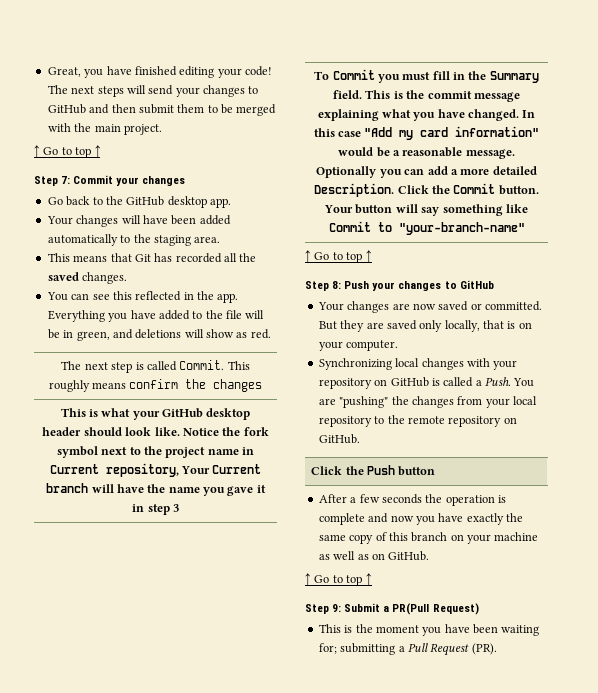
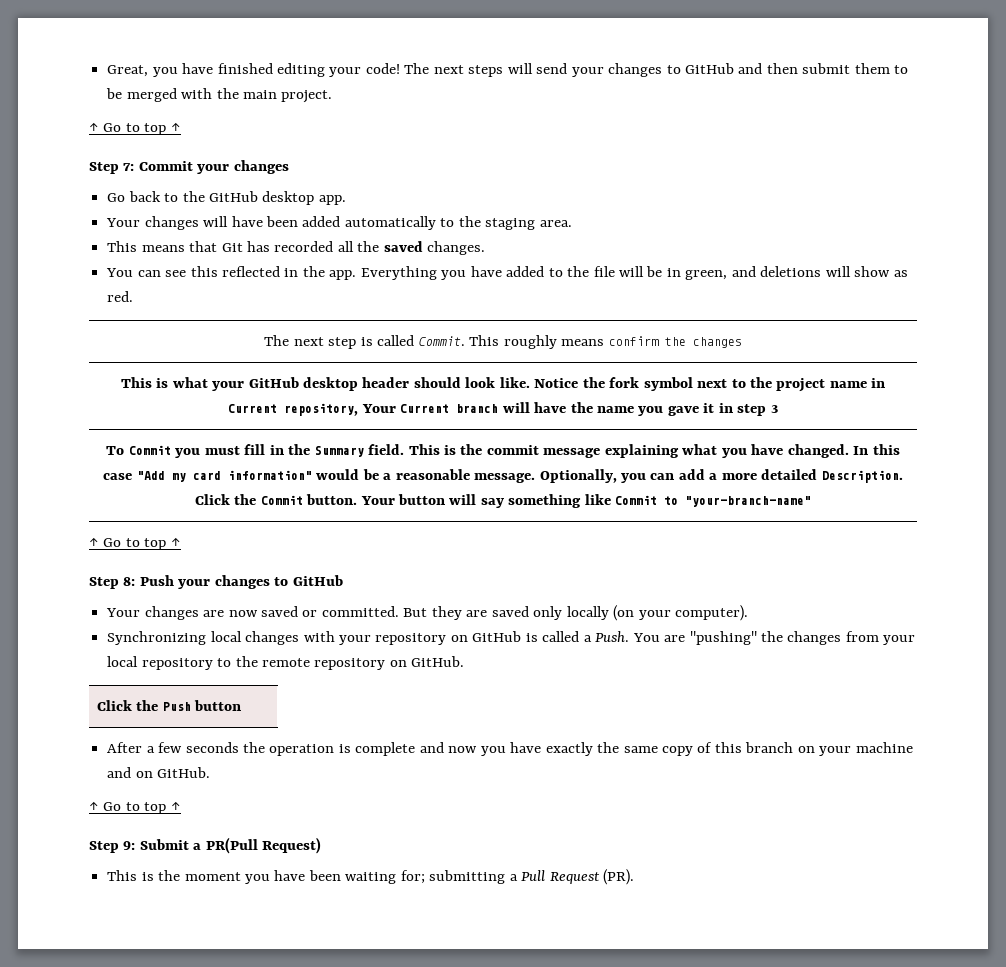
[316,166,377,178] Optionally -> [539,469,617,483] Optionally,
[444,320,532,332] [318,340,399,351] locally, that is on your computer. -> [566,605,748,621] locally (on your computer).
[318,551,369,560] as well as -> [107,767,132,778] and

